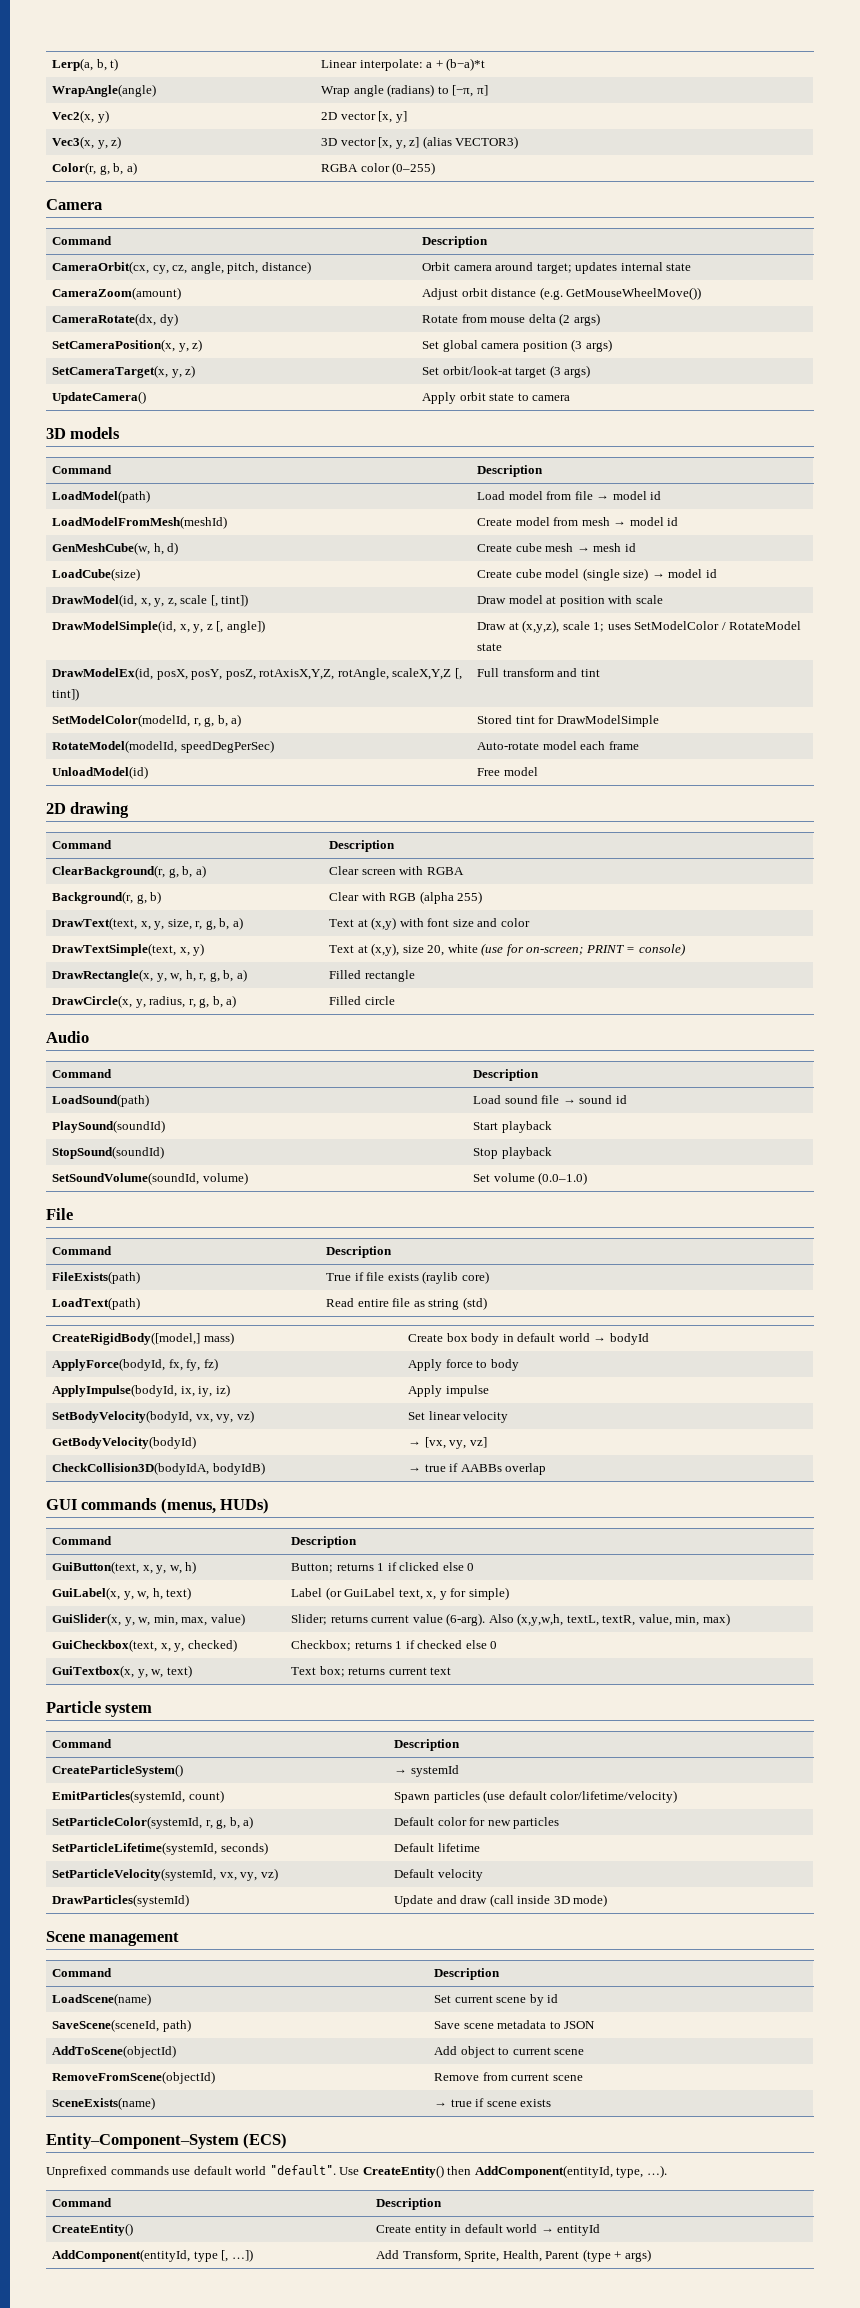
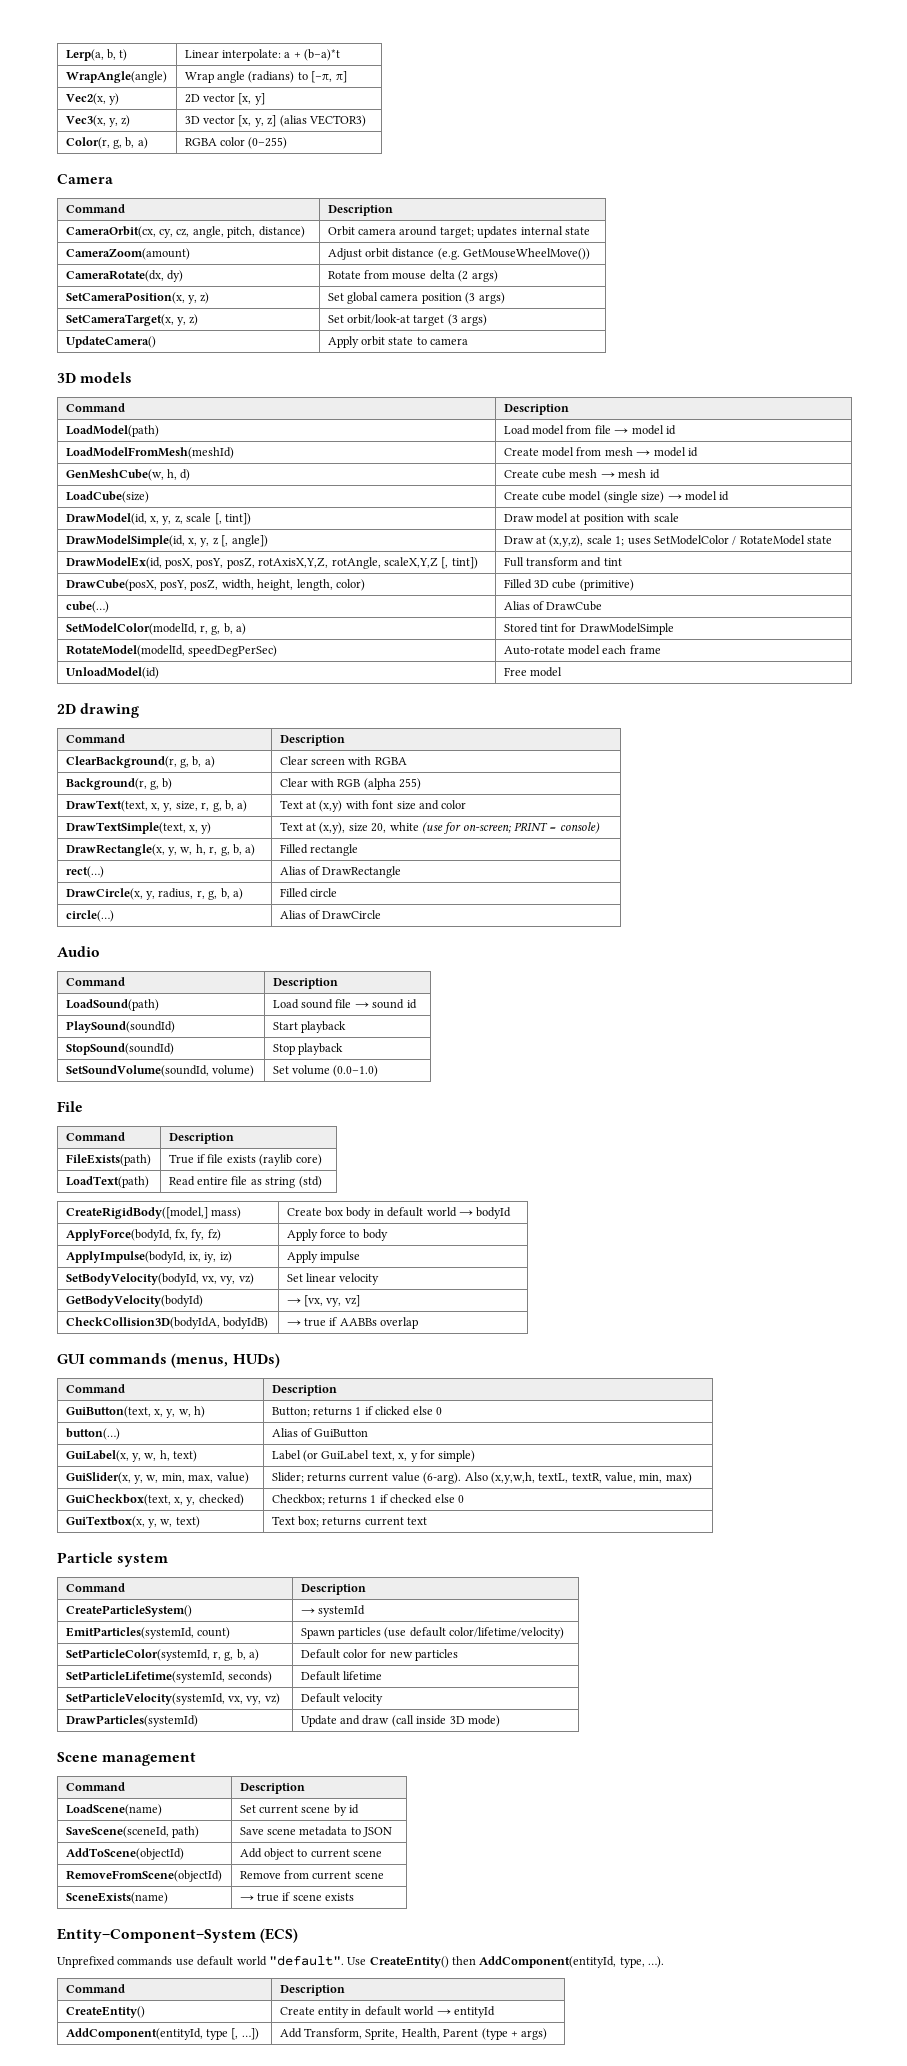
(600, 673) none -> [65,579,365,591] [503,579,634,591] [65,601,109,613] [503,601,603,611] // DrawCube(posX, posY, posZ, width, height, length, color) | Filled 3D cube (primitive) // cube(…) | Alias of DrawCube
(415, 976) none -> [65,866,104,878] [279,866,402,878] // rect(…) | Alias of DrawRectangle
(395, 1000) none -> [65,910,114,922] [279,910,382,919] // circle(…) | Alias of DrawCircle
(475, 1567) none -> [65,1428,120,1440] [271,1428,369,1438] // button(…) | Alias of GuiButton

